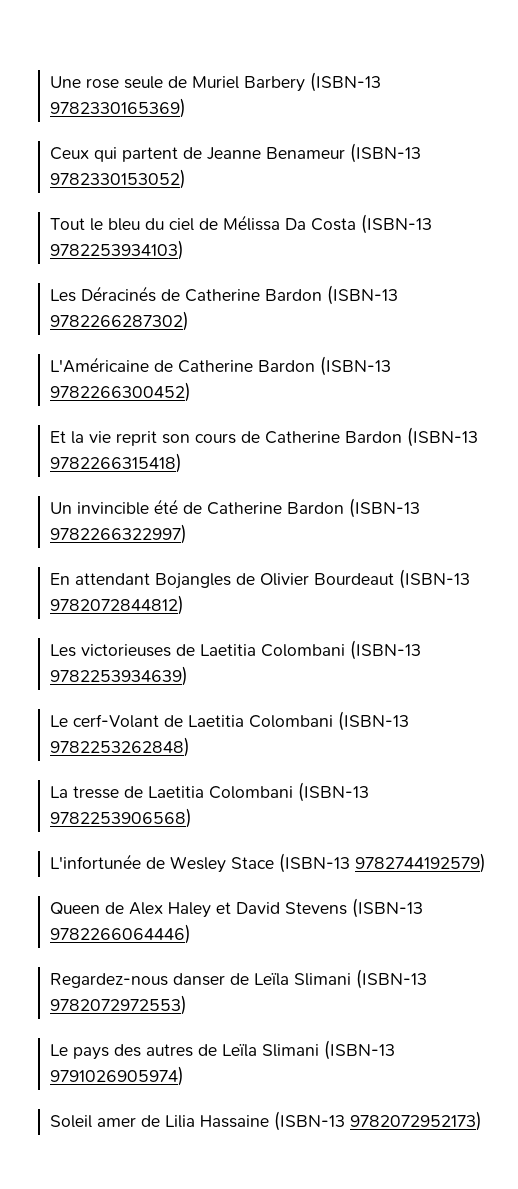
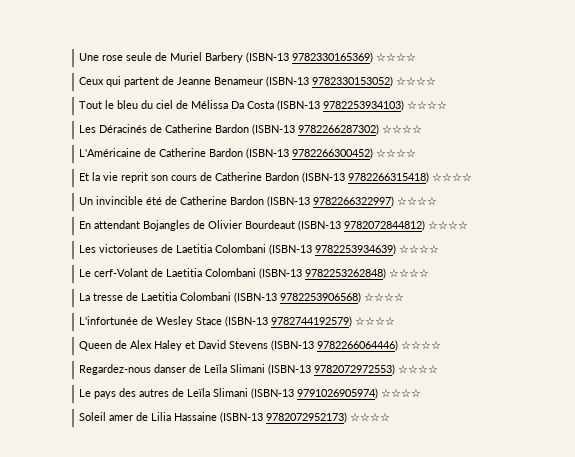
(186, 108) none -> [376,53,417,62] ☆☆☆☆
(186, 179) none -> [396,77,437,86] ☆☆☆☆
(184, 250) none -> [407,101,448,110] ☆☆☆☆
(189, 321) none -> [382,125,423,134] ☆☆☆☆
(191, 392) none -> [376,149,417,158] ☆☆☆☆
(182, 463) none -> [432,173,473,182] ☆☆☆☆
(187, 534) none -> [397,197,438,206] ☆☆☆☆
(184, 605) none -> [428,221,469,230] ☆☆☆☆
(188, 676) none -> [399,245,440,254] ☆☆☆☆
(190, 747) none -> [389,269,430,278] ☆☆☆☆
(192, 818) none -> [364,293,405,302] ☆☆☆☆
(486, 863) none -> [355,317,396,326] ☆☆☆☆
(191, 934) none -> [401,341,442,350] ☆☆☆☆
(187, 1005) none -> [398,365,439,374] ☆☆☆☆
(184, 1076) none -> [381,389,422,398] ☆☆☆☆
(482, 1121) none -> [350,413,391,422] ☆☆☆☆

